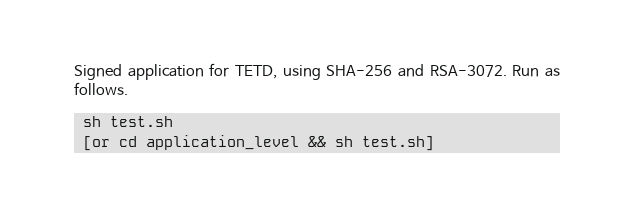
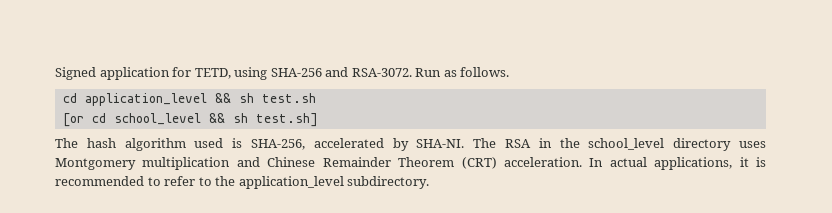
(128, 88) none -> [62,93,231,106] cd application_level &&
[145,135,299,150] application_level -> [113,113,201,125] school_level
(434, 143) none -> [55,138,766,151] [55,157,766,170] [55,176,430,189] // The hash algorithm used is SHA-256, accelerated by SHA-NI. The RSA in the school_level directory uses Montgomery multiplication and Chinese Remainder Theorem (CRT) acceleration. In actual applications, it is recommended to refer to the application_level subdirectory.

